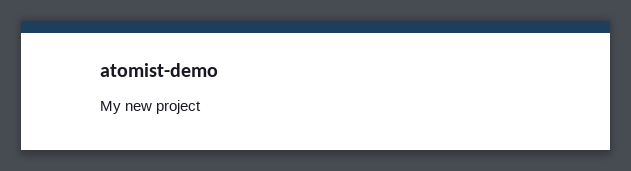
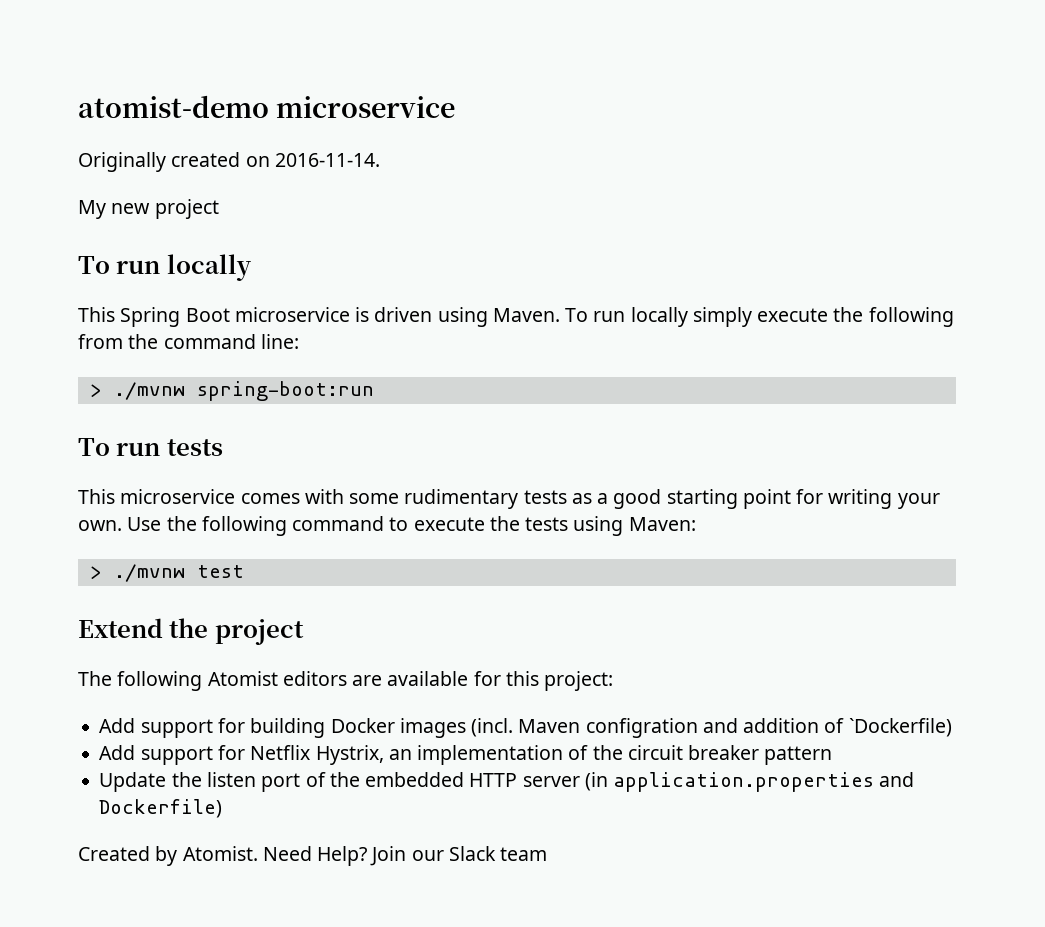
[100,100,202,114] // My new project -> [276,96,456,118] [78,152,380,172] [78,199,219,219] [78,254,251,281] [78,307,954,327] [78,334,299,349] [89,381,374,401] [78,438,223,456] [78,489,940,509] [78,516,696,536] [89,564,244,582] [78,618,304,645] [78,671,614,691] [99,718,952,738] [99,745,833,765] [99,772,915,792] [99,799,223,818] [78,846,548,866] microservice // Originally created on 2016-11-14. // My new project // To run locally // This Spring Boot microservice is driven using Maven. To run locally simply execute the following from the command line: // > ./mvnw spring-boot:run // To run tests // This microservice comes with some rudimentary tests as a good starting point for writing your own. Use the following command to execute the tests using Maven: // > ./mvnw test // Extend the project // The following Atomist editors are available for this project: // Add support for building Docker images (incl. Maven configration and addition of `Dockerfile) // Add support for Netflix Hystrix, an implementation of the circuit breaker pattern // Update the listen port of the embedded HTTP server (in application.properties and Dockerfile) // Created by Atomist. Need Help? Join our Slack team

